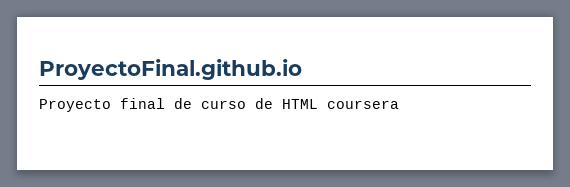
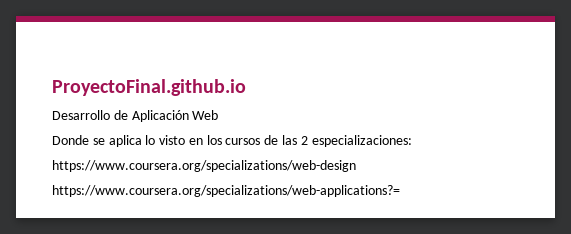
[39,98,399,112] Proyecto final de curso de HTML coursera -> [52,110,219,122] [52,135,412,147] [52,160,356,172] [52,185,400,197] Desarrollo de Aplicación Web // Donde se aplica lo visto en los cursos de las 2 especializaciones: // https://www.coursera.org/specializations/web-design // https://www.coursera.org/specializations/web-applications?=

